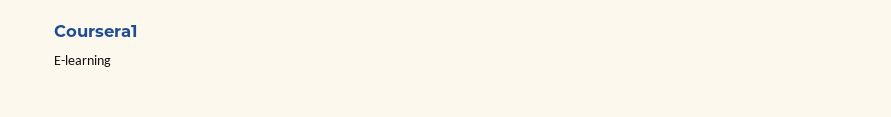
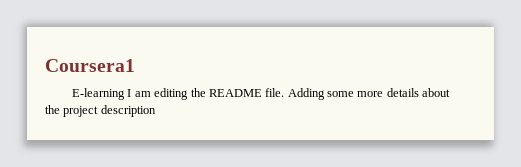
(111, 61) none -> [127,88,451,100] [45,105,156,117] I am editing the README file. Adding some more details about the project description

